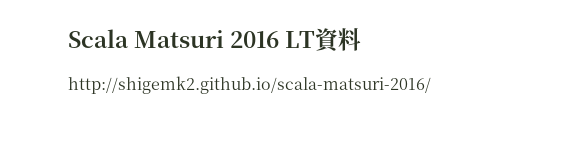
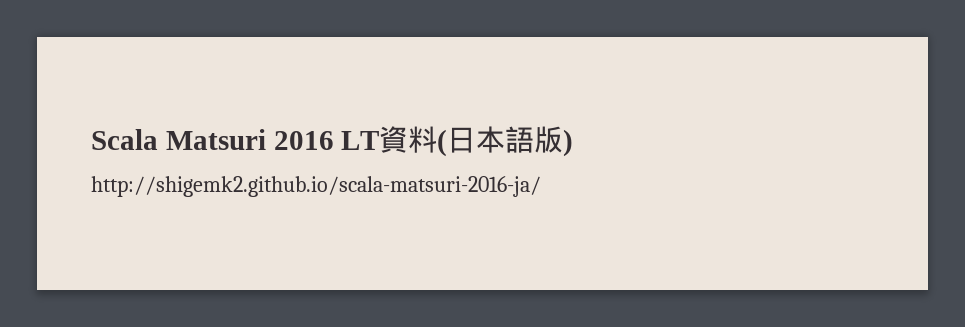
[68,76,431,94] // http://shigemk2.github.io/scala-matsuri-2016/ -> [437,126,574,157] [91,176,541,197] (日本語版) // http://shigemk2.github.io/scala-matsuri-2016-ja/

